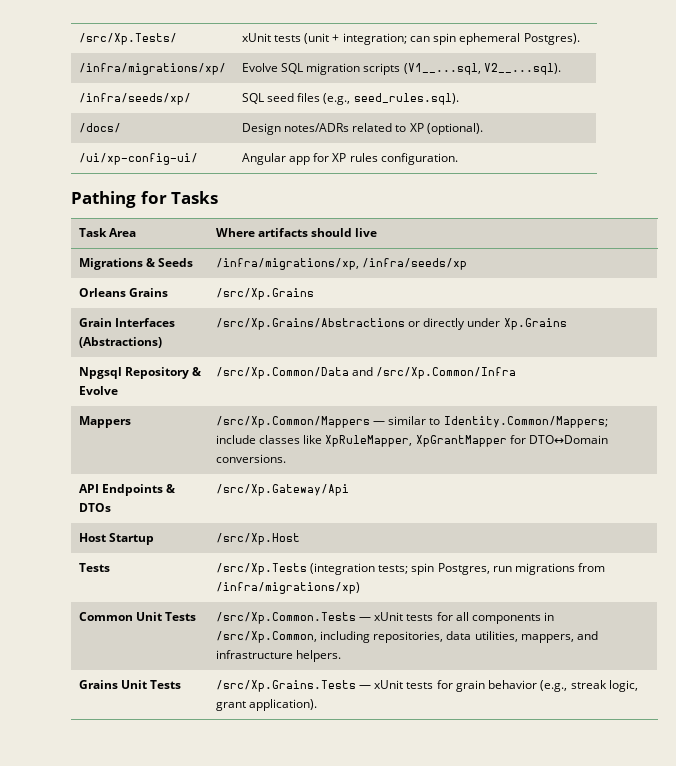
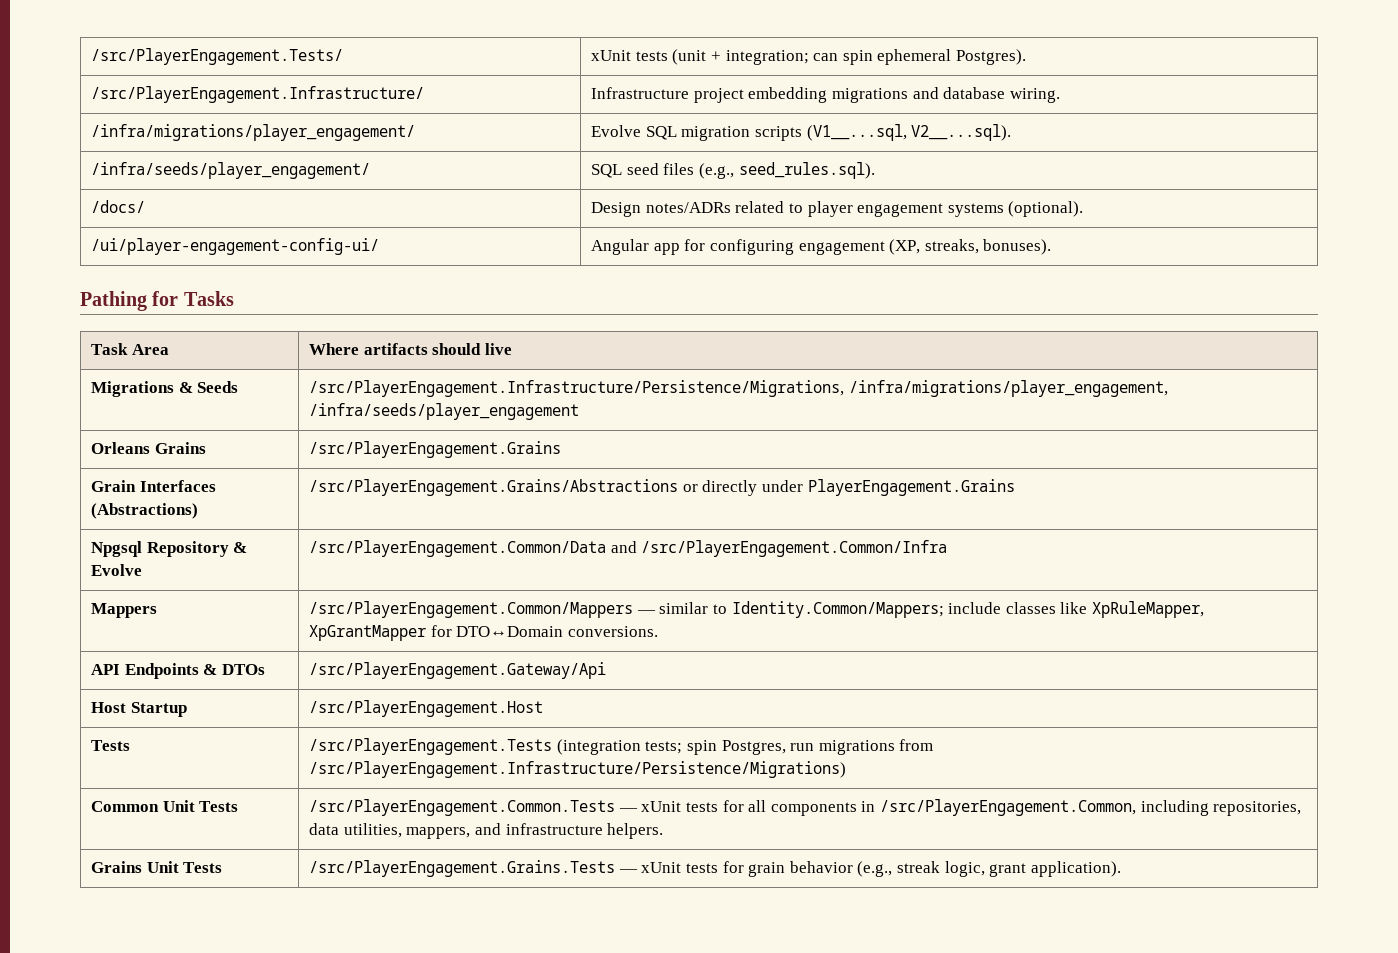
[78,33,177,45] /src/Xp.Tests/ -> [91,48,344,65] /src/PlayerEngagement.Tests/
[78,63,226,75] /infra/migrations/xp/ -> [91,86,425,103] [591,87,1060,103] [91,124,416,141] /src/PlayerEngagement.Infrastructure/ | Infrastructure project embedding migrations and database wiring. // /infra/migrations/player_engagement/
[78,93,191,105] /infra/seeds/xp/ -> [91,162,371,179] /infra/seeds/player_engagement/
[409,123,424,132] XP -> [807,201,1004,217] player engagement systems
[78,153,198,165] /ui/xp-config-ui/ -> [91,238,380,255] /ui/player-engagement-config-ui/
[332,153,458,165] XP rules configuration. -> [710,239,1052,255] configuring engagement (XP, streaks, bonuses).
[215,258,467,270] /infra/migrations/xp, /infra/seeds/xp -> [309,380,1168,397] [309,403,580,420] /src/PlayerEngagement.Infrastructure/Persistence/Migrations, /infra/migrations/player_engagement, /infra/seeds/player_engagement
[215,288,314,300] /src/Xp.Grains -> [309,441,562,458] /src/PlayerEngagement.Grains
[215,318,405,330] /src/Xp.Grains/Abstractions -> [309,479,679,496] /src/PlayerEngagement.Grains/Abstractions
[503,318,567,330] Xp.Grains -> [807,479,1015,496] PlayerEngagement.Grains
[215,367,517,379] /src/Xp.Common/Data and /src/Xp.Common/Infra -> [309,540,948,557] /src/PlayerEngagement.Common/Data and /src/PlayerEngagement.Common/Infra
[215,416,370,428] /src/Xp.Common/Mappers -> [309,601,634,618] /src/PlayerEngagement.Common/Mappers
[215,484,349,496] /src/Xp.Gateway/Api -> [309,662,607,679] /src/PlayerEngagement.Gateway/Api
[215,533,300,545] [78,563,110,572] [215,563,307,575] /src/Xp.Host // Tests | /src/Xp.Tests -> [309,700,544,717] [91,740,131,751] [309,738,553,755] /src/PlayerEngagement.Host // Tests | /src/PlayerEngagement.Tests
[215,582,360,594] /infra/migrations/xp) -> [309,761,847,778] /src/PlayerEngagement.Infrastructure/Persistence/Migrations)
[215,612,356,624] /src/Xp.Common.Tests -> [309,799,616,816] /src/PlayerEngagement.Common.Tests
[215,631,317,643] /src/Xp.Common, -> [879,799,1136,816] /src/PlayerEngagement.Common,
[215,680,356,692] /src/Xp.Grains.Tests -> [309,860,616,877] /src/PlayerEngagement.Grains.Tests

